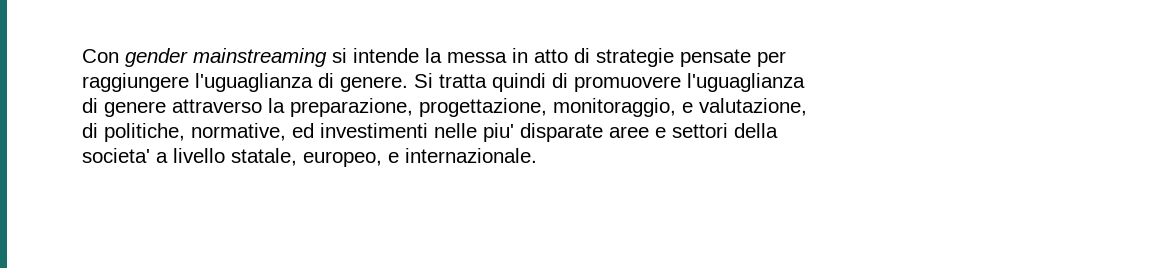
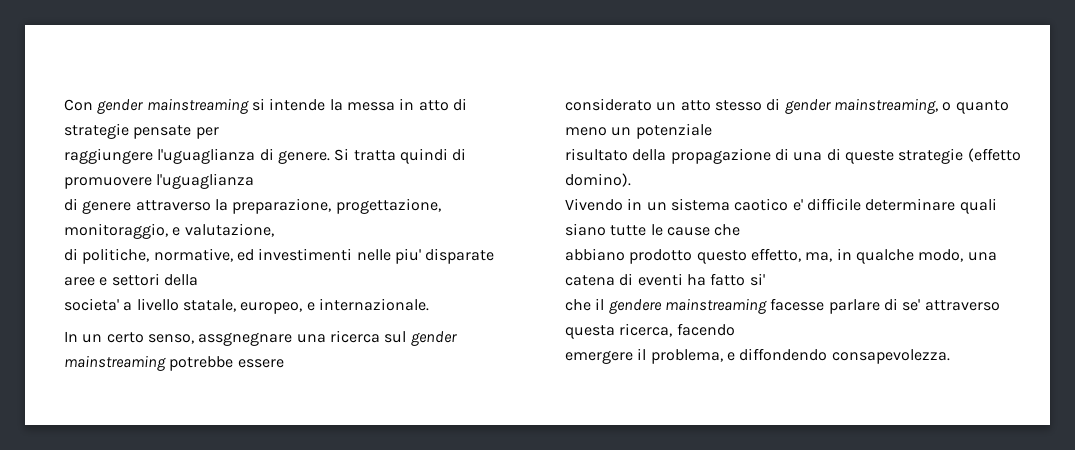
(537, 155) none -> [64,330,457,346] [64,355,284,371] [565,98,1009,114] [565,123,712,139] [565,148,1021,164] [565,173,631,187] [565,198,997,214] [565,223,741,236] [565,248,997,264] [565,273,765,286] [565,298,1000,314] [565,323,735,339] [565,348,950,364] // In un certo senso, assgnegnare una ricerca sul gender mainstreaming potrebbe essere // considerato un atto stesso di gender mainstreaming, o quanto meno un potenziale // risultato della propagazione di una di queste strategie (effetto domino). // Vivendo in un sistema caotico e' difficile determinare quali siano tutte le cause che // abbiano prodotto questo effetto, ma, in qualche modo, una catena di eventi ha fatto si' // che il gendere mainstreaming facesse parlare di se' attraverso questa ricerca, facendo // emergere il problema, e diffondendo consapevolezza.

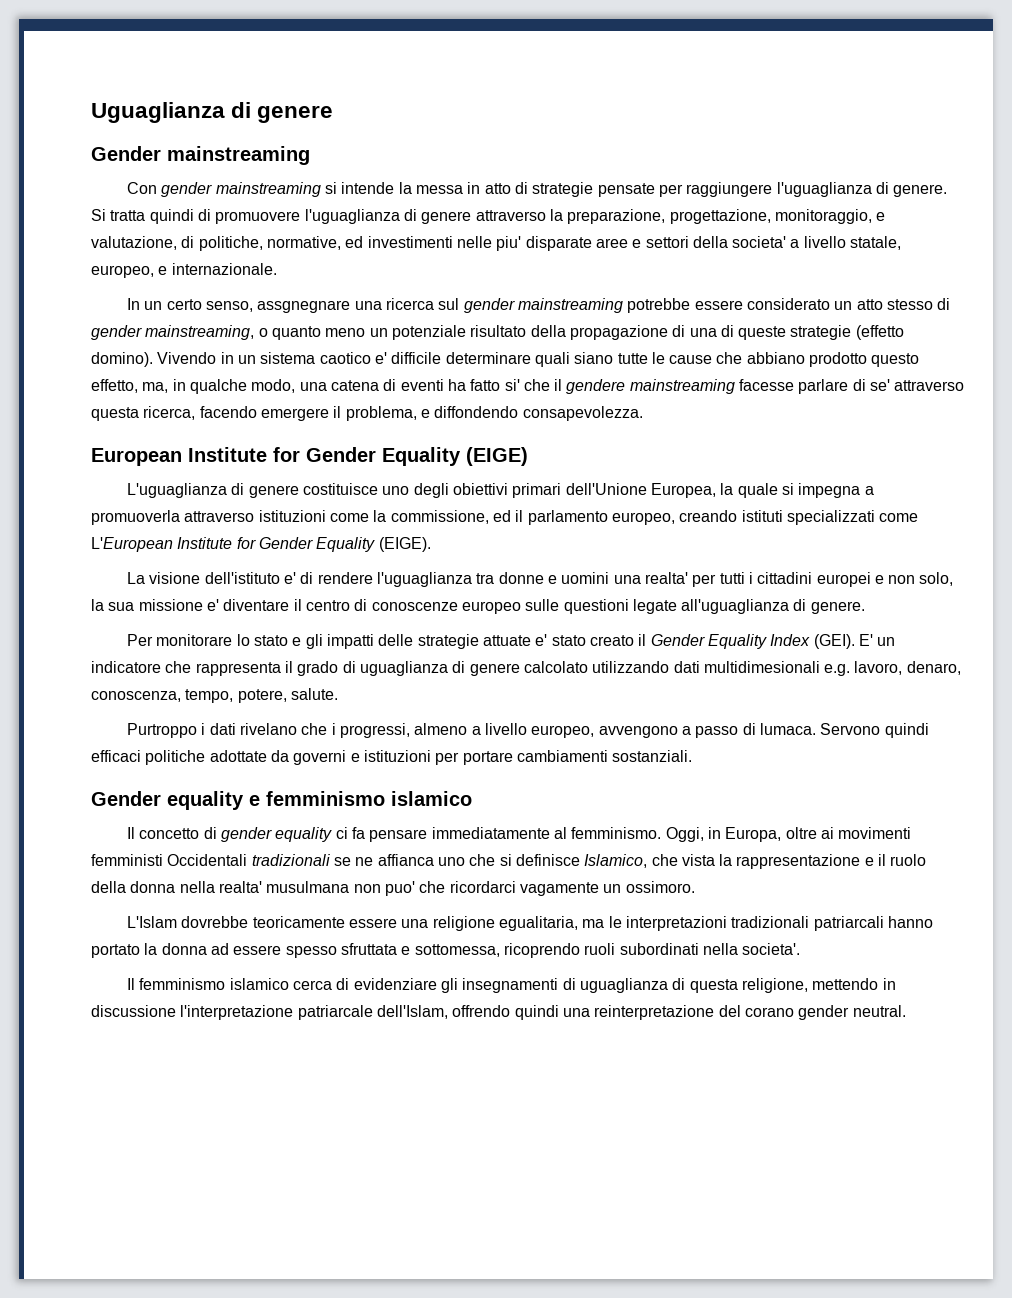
(64, 105) none -> [91,102,334,123] [91,146,310,165] Uguaglianza di genere // Gender mainstreaming //
(219, 133) // -> (683, 190) none
(255, 181) // -> (400, 216) none
(274, 230) // -> (177, 243) none
(198, 280) // -> (728, 242) none
(284, 363) // -> (743, 305) none
(712, 131) // -> (466, 332) none
(631, 180) // -> (153, 359) none
(741, 230) // -> (743, 358) none
(765, 279) // -> (520, 385) none
(735, 329) // -> (257, 412) none
(950, 356) none -> [91,447,528,466] [127,483,874,498] [91,510,919,525] [91,537,431,552] [127,572,954,587] [91,599,865,614] [127,634,896,649] [91,661,961,676] [91,688,338,703] [127,723,929,738] [91,750,693,765] [91,791,472,810] [127,827,912,842] [91,854,927,869] [91,881,695,896] [127,916,933,931] [91,943,801,958] [127,978,896,993] [91,1005,906,1020] // European Institute for Gender Equality (EIGE) // L'uguaglianza di genere costituisce uno degli obiettivi primari dell'Unione Europea, la quale si impegna a promuoverla attraverso istituzioni come la commissione, ed il parlamento europeo, creando istituti specializzati come L'European Institute for Gender Equality (EIGE). // La visione dell'istituto e' di rendere l'uguaglianza tra donne e uomini una realta' per tutti i cittadini europei e non solo, la sua missione e' diventare il centro di conoscenze europeo sulle questioni legate all'uguaglianza di genere. // Per monitorare lo stato e gli impatti delle strategie attuate e' stato creato il Gender Equality Index (GEI). E' un indicatore che rappresenta il grado di uguaglianza di genere calcolato utilizzando dati multidimesionali e.g. lavoro, denaro, conoscenza, tempo, potere, salute. // Purtroppo i dati rivelano che i progressi, almeno a livello europeo, avvengono a passo di lumaca. Servono quindi efficaci politiche adottate da governi e istituzioni per portare cambiamenti sostanziali. // Gender equality e femminismo islamico // Il concetto di gender equality ci fa pensare immediatamente al femminismo. Oggi, in Europa, oltre ai movimenti femministi Occidentali tradizionali se ne affianca uno che si definisce Islamico, che vista la rappresentazione e il ruolo della donna nella realta' musulmana non puo' che ricordarci vagamente un ossimoro. // L'Islam dovrebbe teoricamente essere una religione egualitaria, ma le interpretazioni tradizionali patriarcali hanno portato la donna ad essere spesso sfruttata e sottomessa, ricoprendo ruoli subordinati nella societa'. // Il femminismo islamico cerca di evidenziare gli insegnamenti di uguaglianza di questa religione, mettendo in discussione l'interpretazione patriarcale dell'Islam, offrendo quindi una reinterpretazione del corano gender neutral.

